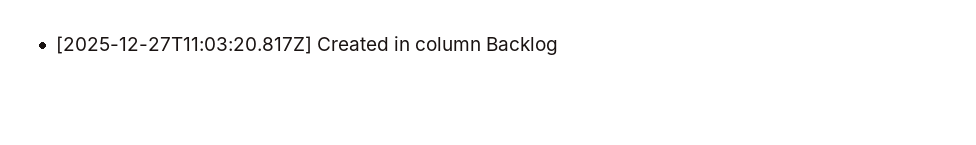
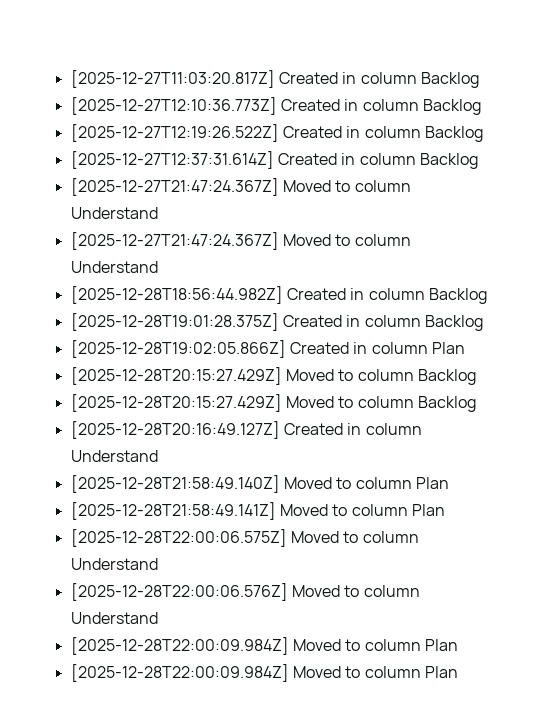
(559, 46) none -> [70,97,481,115] [70,124,483,142] [70,151,478,169] [70,178,411,196] [70,207,158,219] [70,232,411,250] [70,261,158,273] [70,286,487,304] [70,313,483,331] [70,340,465,358] [70,367,476,385] [70,394,476,412] [70,421,422,439] [70,450,158,462] [70,475,449,493] [70,502,445,520] [70,529,419,547] [70,558,158,570] [70,583,420,601] [70,612,158,624] [70,637,458,655] [70,664,458,682] // [2025-12-27T12:10:36.773Z] Created in column Backlog // [2025-12-27T12:19:26.522Z] Created in column Backlog // [2025-12-27T12:37:31.614Z] Created in column Backlog // [2025-12-27T21:47:24.367Z] Moved to column Understand // [2025-12-27T21:47:24.367Z] Moved to column Understand // [2025-12-28T18:56:44.982Z] Created in column Backlog // [2025-12-28T19:01:28.375Z] Created in column Backlog // [2025-12-28T19:02:05.866Z] Created in column Plan // [2025-12-28T20:15:27.429Z] Moved to column Backlog // [2025-12-28T20:15:27.429Z] Moved to column Backlog // [2025-12-28T20:16:49.127Z] Created in column Understand // [2025-12-28T21:58:49.140Z] Moved to column Plan // [2025-12-28T21:58:49.141Z] Moved to column Plan // [2025-12-28T22:00:06.575Z] Moved to column Understand // [2025-12-28T22:00:06.576Z] Moved to column Understand // [2025-12-28T22:00:09.984Z] Moved to column Plan // [2025-12-28T22:00:09.984Z] Moved to column Plan

